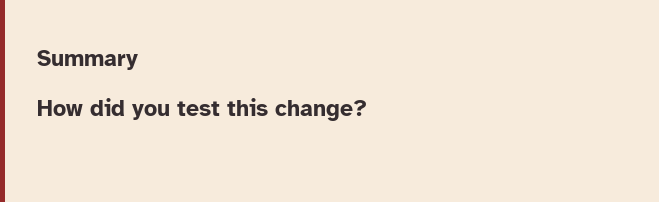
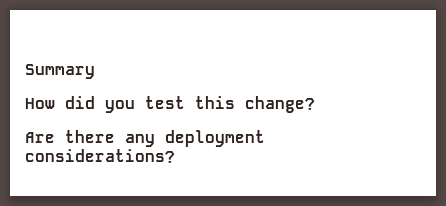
(367, 110) none -> [25,130,265,147] [25,149,175,163] // Are there any deployment considerations?

